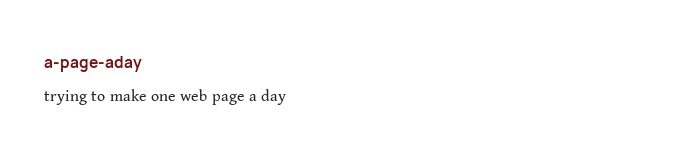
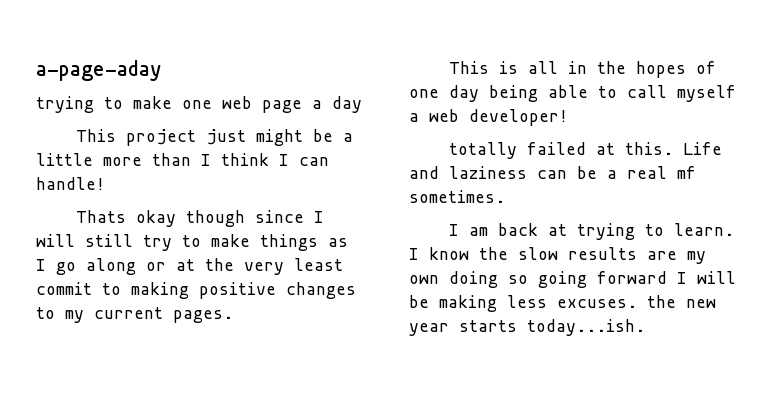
(287, 97) none -> [76,129,354,146] [36,153,329,166] [36,177,105,190] [76,210,325,227] [36,234,348,251] [36,258,343,275] [36,282,356,299] [36,307,233,323] [449,61,717,78] [409,85,736,102] [409,109,568,126] [449,142,723,159] [409,166,696,179] [409,190,505,203] [449,223,735,240] [409,247,706,264] [409,271,736,288] [409,295,716,312] [409,319,645,336] // This project just might be a little more than I think I can handle! // Thats okay though since I will still try to make things as I go along or at the very least commit to making positive changes to my current pages. // This is all in the hopes of one day being able to call myself a web developer! // totally failed at this. Life and laziness can be a real mf sometimes. // I am back at trying to learn. I know the slow results are my own doing so going forward I will be making less excuses. the new year starts today...ish.

